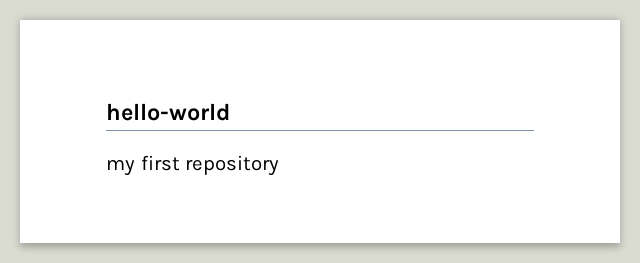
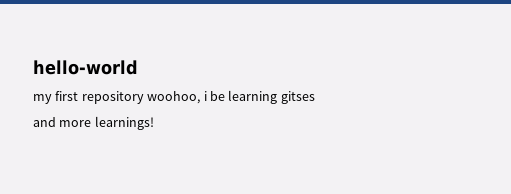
(280, 165) none -> [147,90,315,104] [33,116,154,130] woohoo, i be learning gitses // and more learnings!

